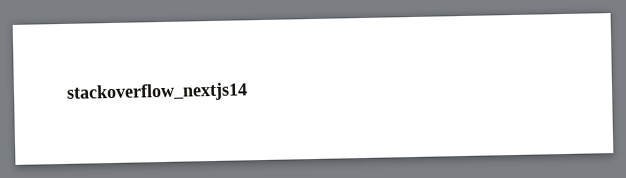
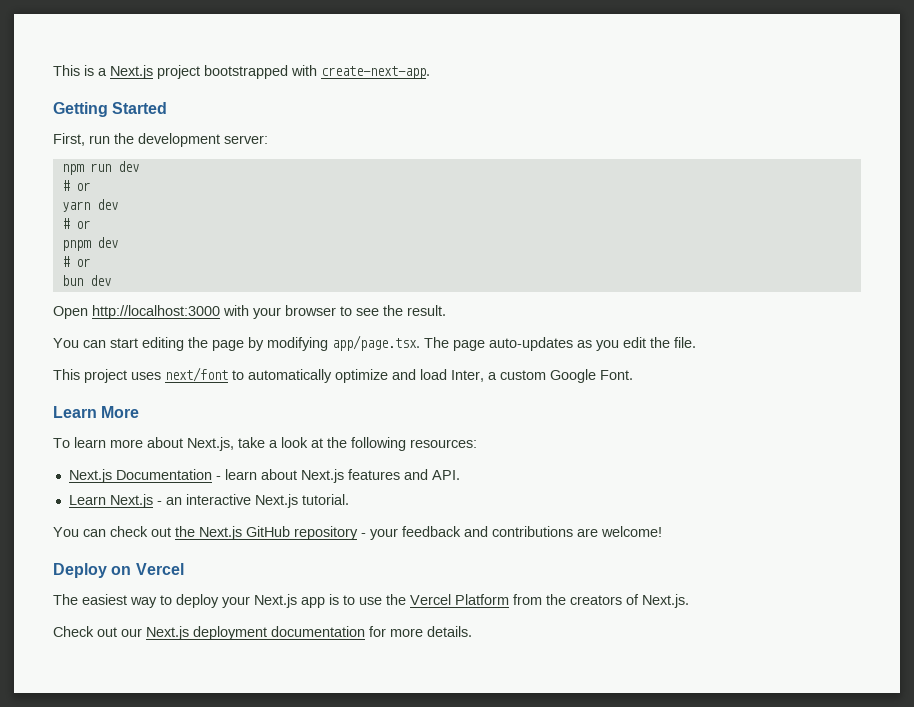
[66,82,248,103] stackoverflow_nextjs14 -> [53,65,430,79] [53,102,168,117] [53,133,268,147] [61,161,139,175] [61,180,90,191] [61,199,118,212] [61,218,90,229] [61,237,118,251] [61,256,90,267] [61,275,111,286] [53,305,446,319] [53,335,696,351] [53,367,633,383] [53,406,140,418] [53,437,477,451] [68,469,460,483] [68,494,349,508] [53,526,662,540] [53,563,184,578] [53,594,689,608] [53,626,472,640] This is a Next.js project bootstrapped with create-next-app. // Getting Started // First, run the development server: // npm run dev // # or // yarn dev // # or // pnpm dev // # or // bun dev // Open http://localhost:3000 with your browser to see the result. // You can start editing the page by modifying app/page.tsx. The page auto-updates as you edit the file. // This project uses next/font to automatically optimize and load Inter, a custom Google Font. // Learn More // To learn more about Next.js, take a look at the following resources: // Next.js Documentation - learn about Next.js features and API. // Learn Next.js - an interactive Next.js tutorial. // You can check out the Next.js GitHub repository - your feedback and contributions are welcome! // Deploy on Vercel // The easiest way to deploy your Next.js app is to use the Vercel Platform from the creators of Next.js. // Check out our Next.js deployment documentation for more details.

